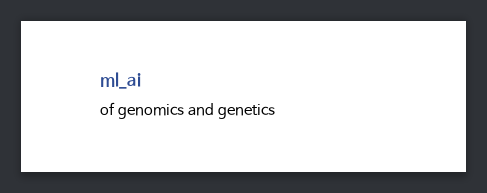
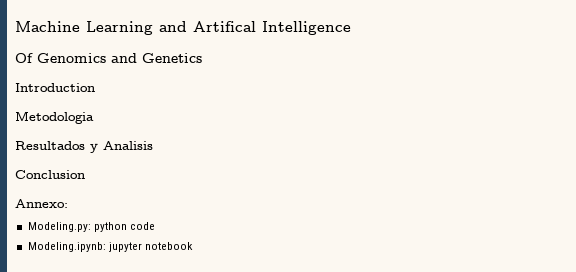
[100,72,141,89] [100,102,275,119] ml_ai // of genomics and genetics -> [15,21,351,35] [15,53,202,63] [15,83,95,92] [15,111,94,124] [15,141,153,153] [15,170,85,179] [15,199,68,208] [27,222,155,232] [27,242,193,252] Machine Learning and Artifical Intelligence // Of Genomics and Genetics // Introduction // Metodologia // Resultados y Analisis // Conclusion // Annexo: // Modeling.py: python code // Modeling.ipynb: jupyter notebook

